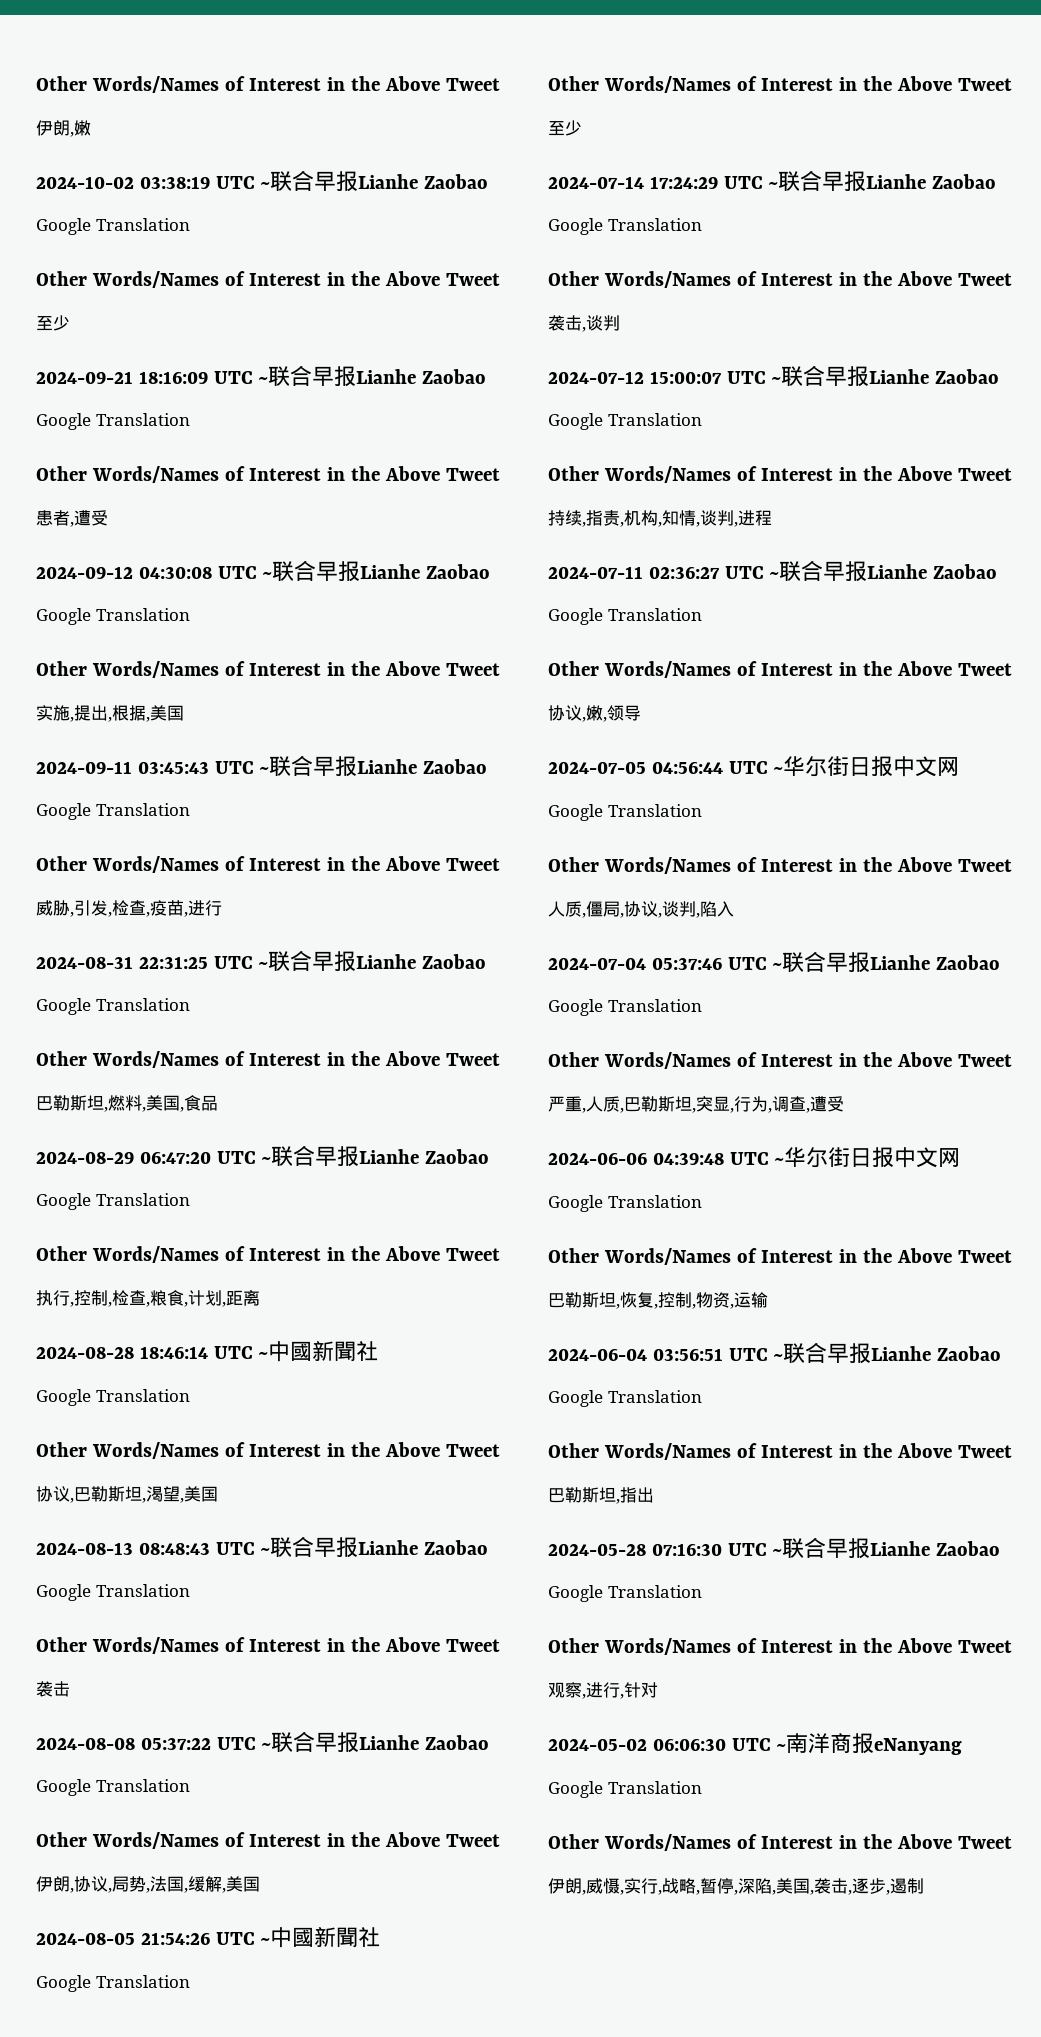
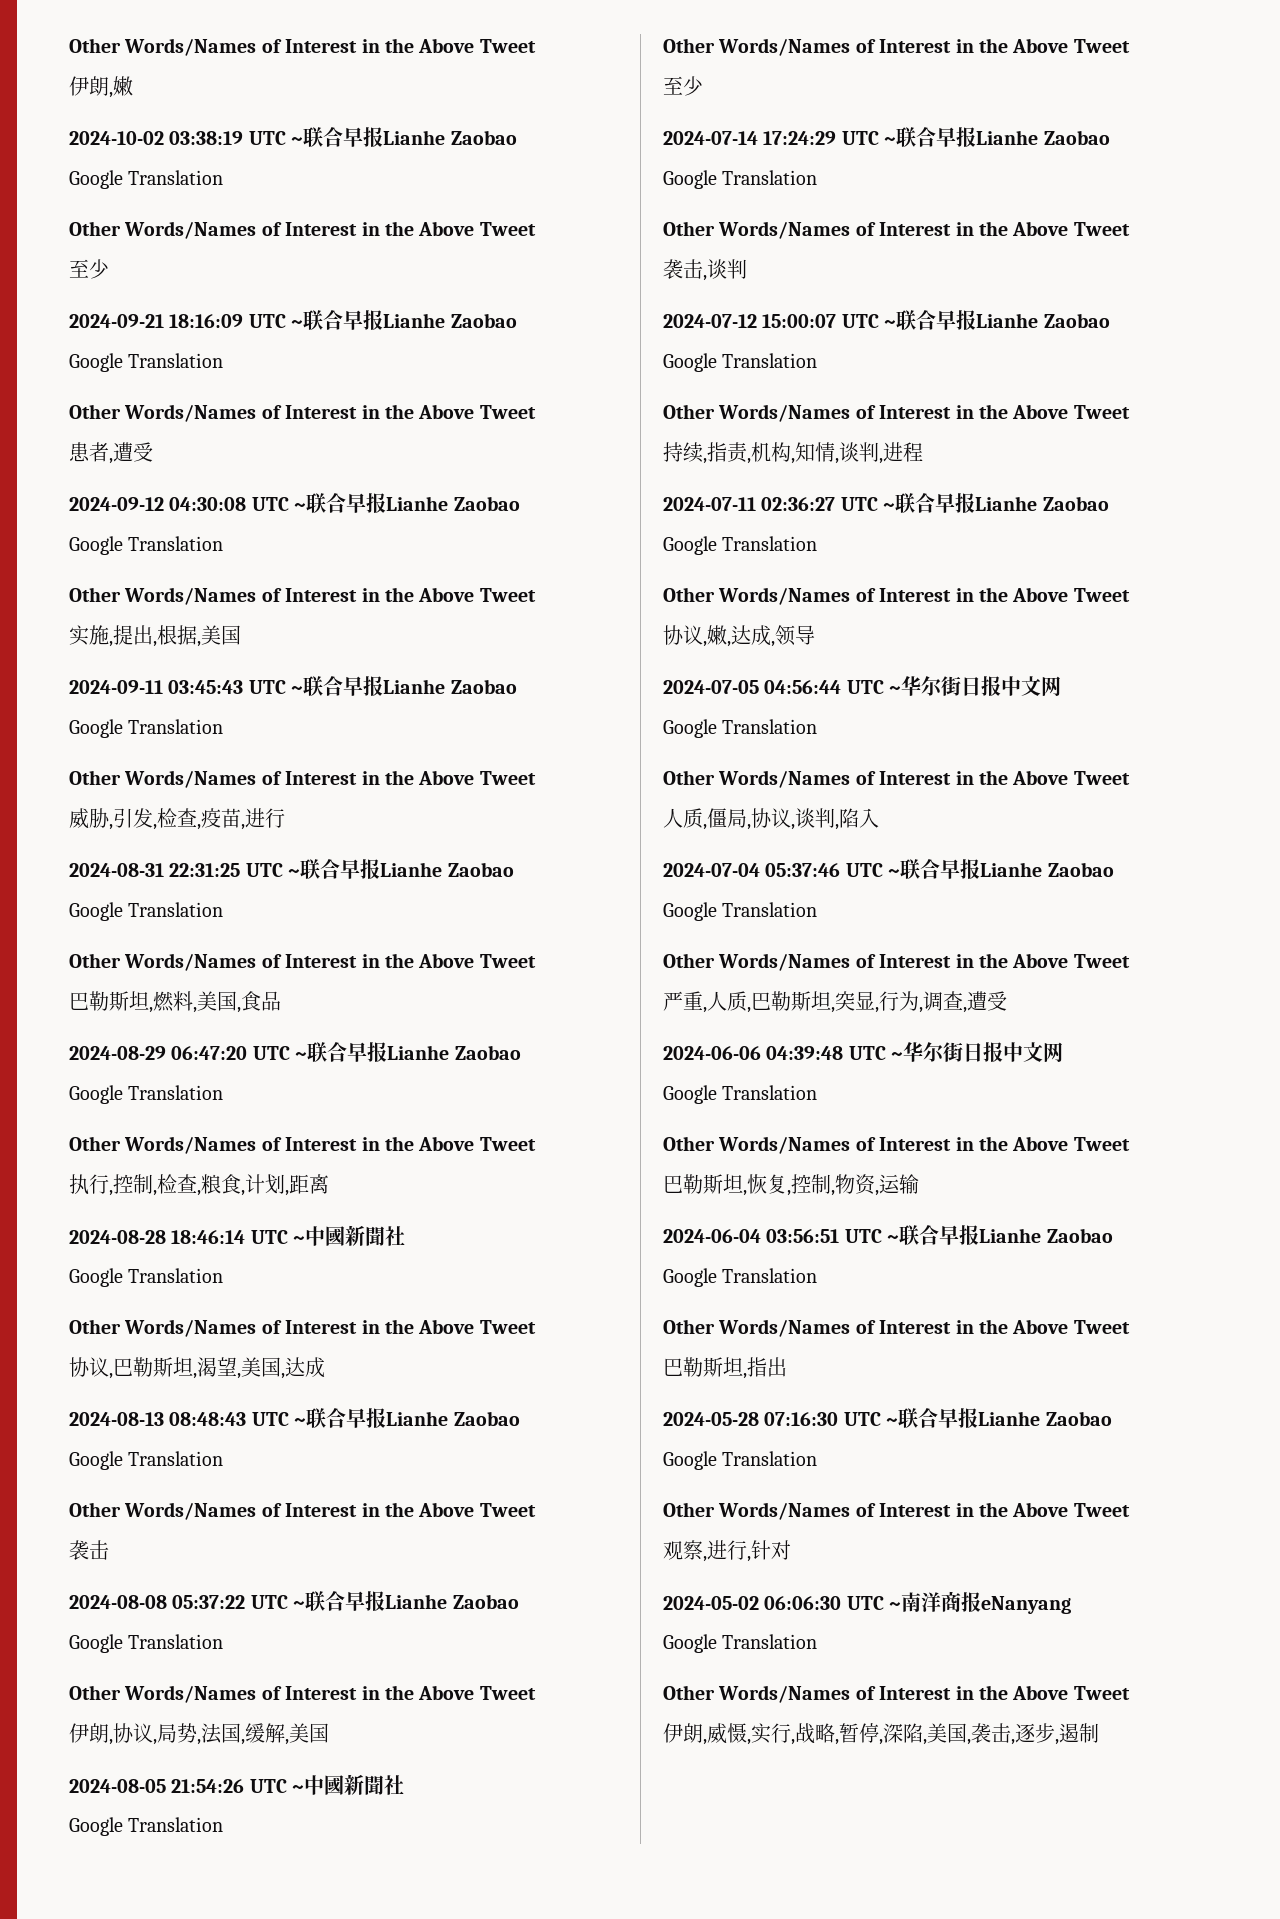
(218, 1494) none -> [281,1357,325,1379] ,达成
(607, 719) none -> [731,625,775,647] 达成,

